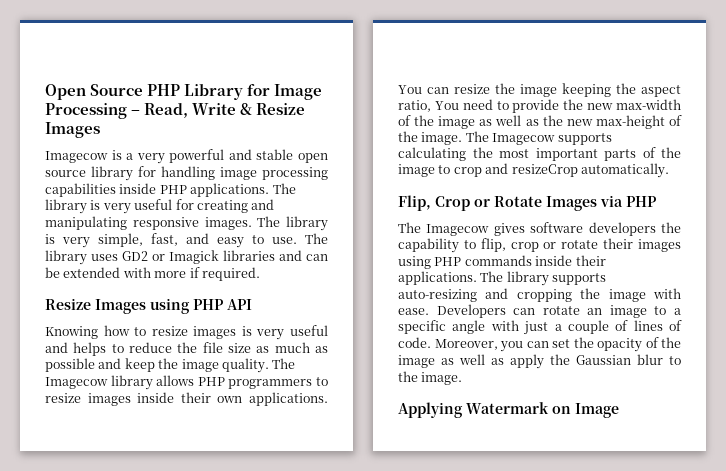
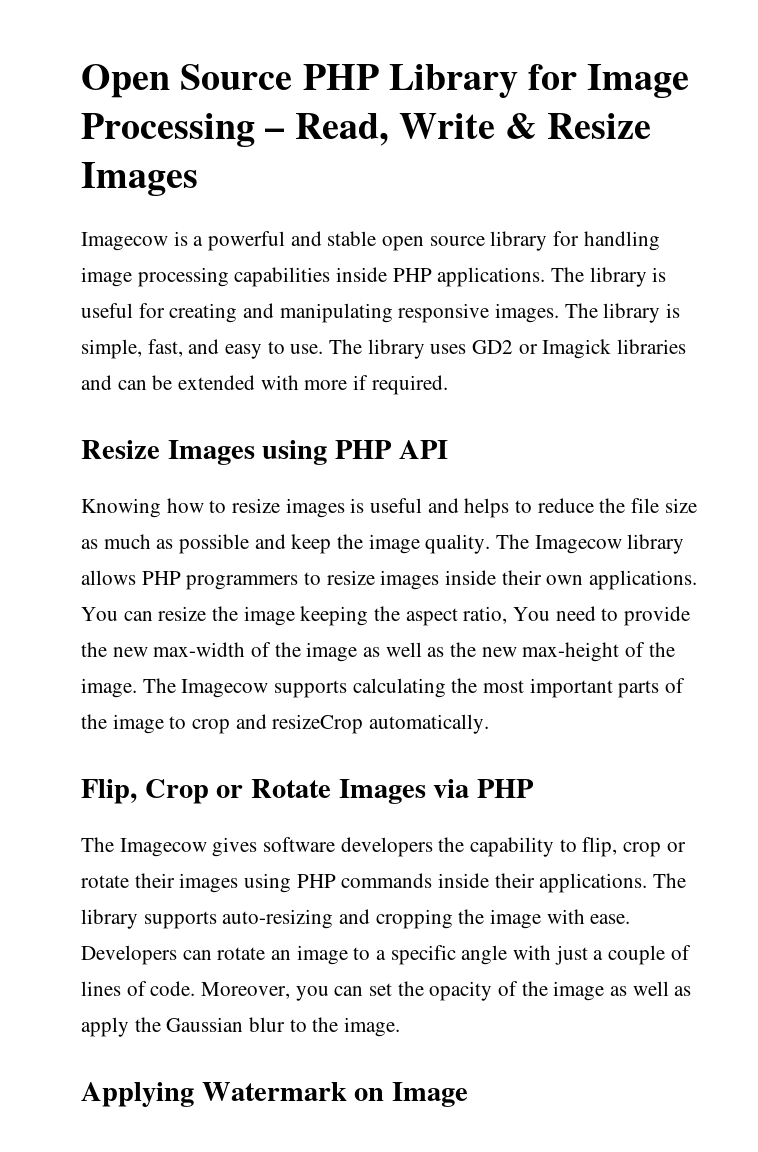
[136,153,165,164] very -> (204, 241) none
[102,203,131,214] very -> (667, 274) none
[62,237,90,248] very -> (681, 310) none
[256,329,285,340] very -> (365, 505) none

